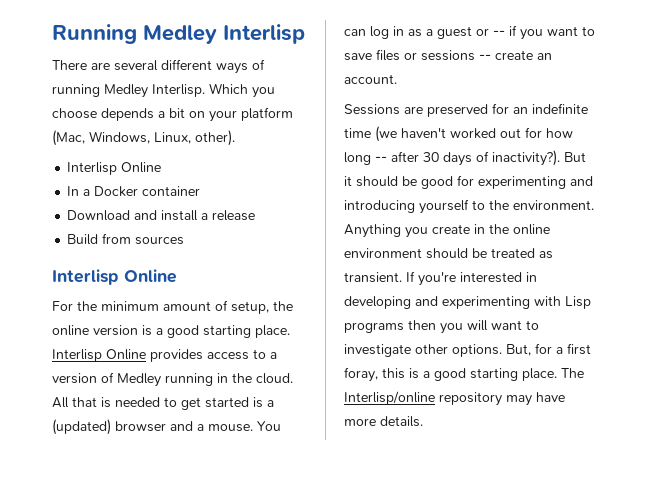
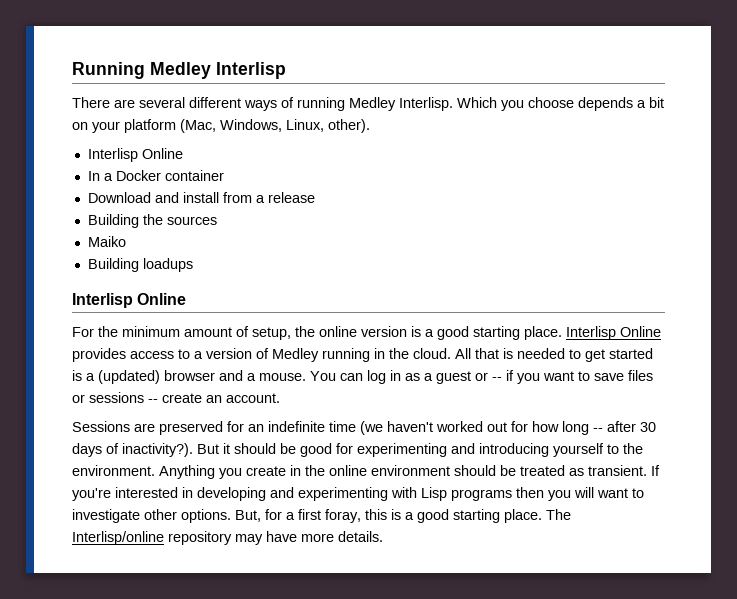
(199, 215) none -> [222,192,252,203] from
[67,233,132,245] Build from -> [87,214,163,228] Building the
(185, 240) none -> [87,236,126,247] [87,258,193,272] // Maiko // Building loadups

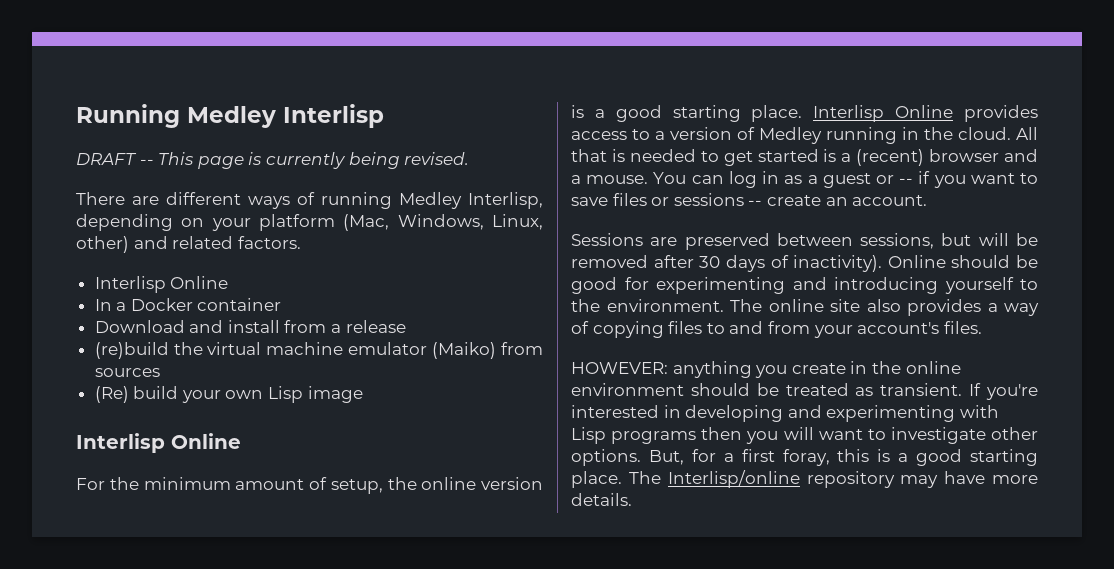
(286, 70) none -> [76,152,470,169] // DRAFT -- This page is currently being revised.
[139,97,185,108] several -> (159, 200) none
[399,97,664,111] Interlisp. Which you choose depends a bit -> [468,192,543,209] [76,214,173,231] Interlisp, depending
[328,119,370,133] other). -> [76,236,301,253] other) and related factors.
[87,214,217,228] [87,236,126,247] [87,258,193,272] Building the sources // Maiko // Building loadups -> [94,342,543,359] [94,368,160,377] [94,386,363,403] (re)build the virtual machine emulator (Maiko) from sources // (Re) build your own Lisp image
[98,370,160,384] (updated) -> [856,149,925,166] (recent)
[227,421,603,435] for an indefinite time (we haven't worked out for how long -- -> [776,233,1038,249] [571,255,648,268] between sessions, but will be removed
[122,443,230,457] inactivity?). But it -> [793,255,946,272] inactivity). Online
[159,465,215,479] Anything -> [730,299,1039,316] [571,321,982,338] [571,361,752,378] The online site also provides a way of copying files to and from your account's files. // HOWEVER: anything

